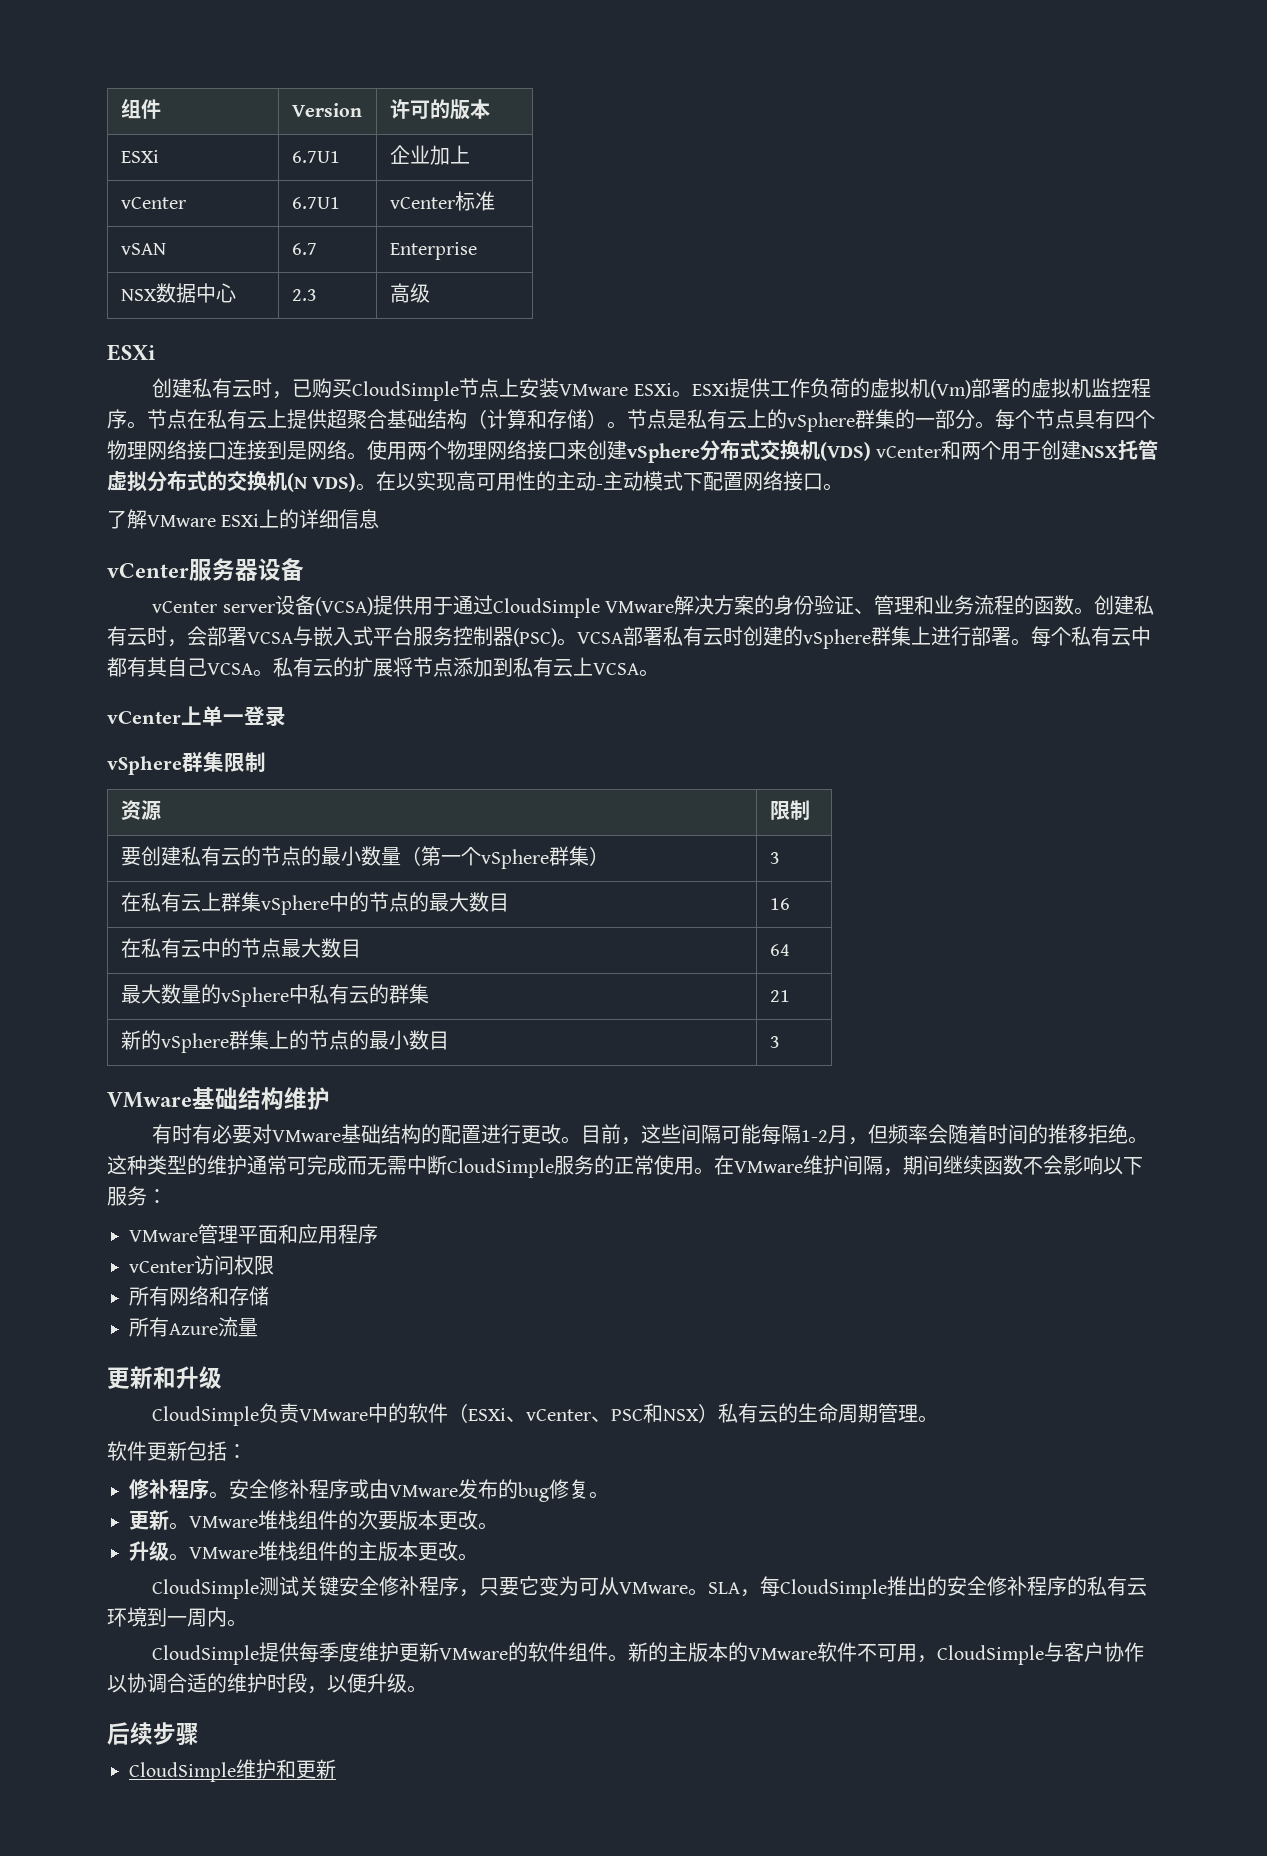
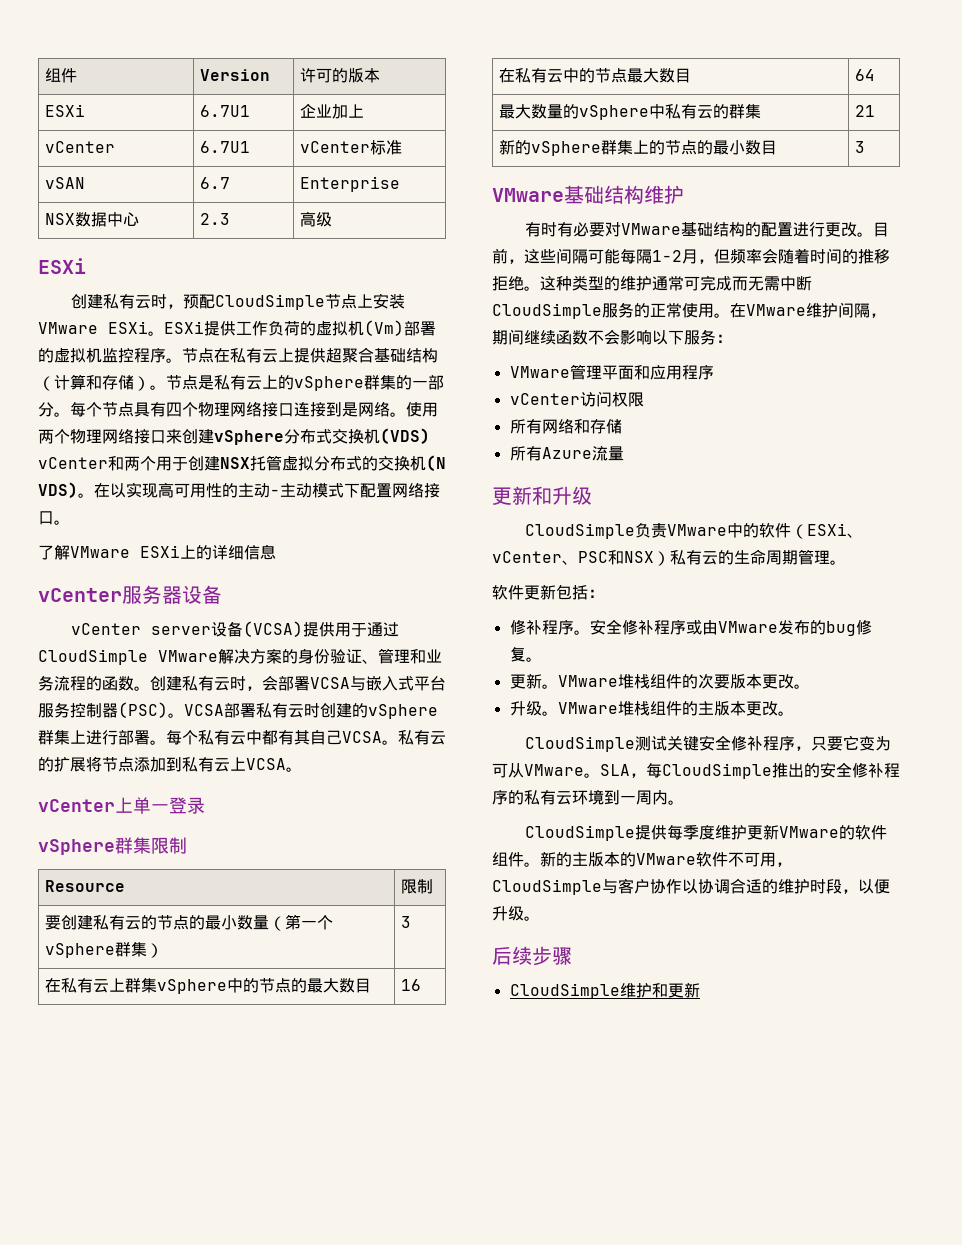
[292,378,353,398] 已购买 -> [183,294,216,309] 预配
[120,800,161,821] 资源 -> [45,880,126,892] Resource

